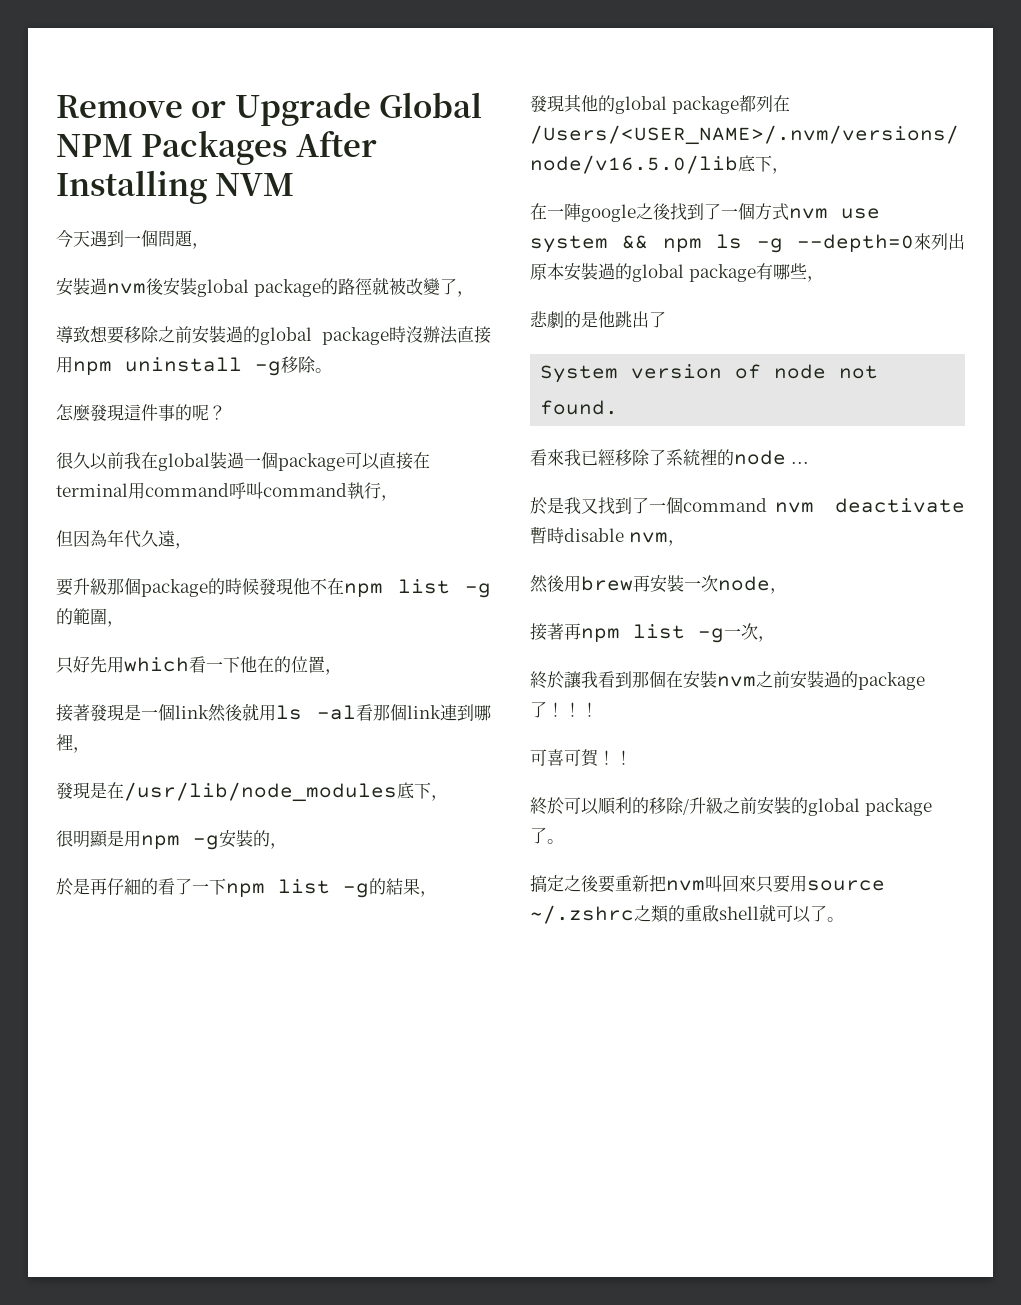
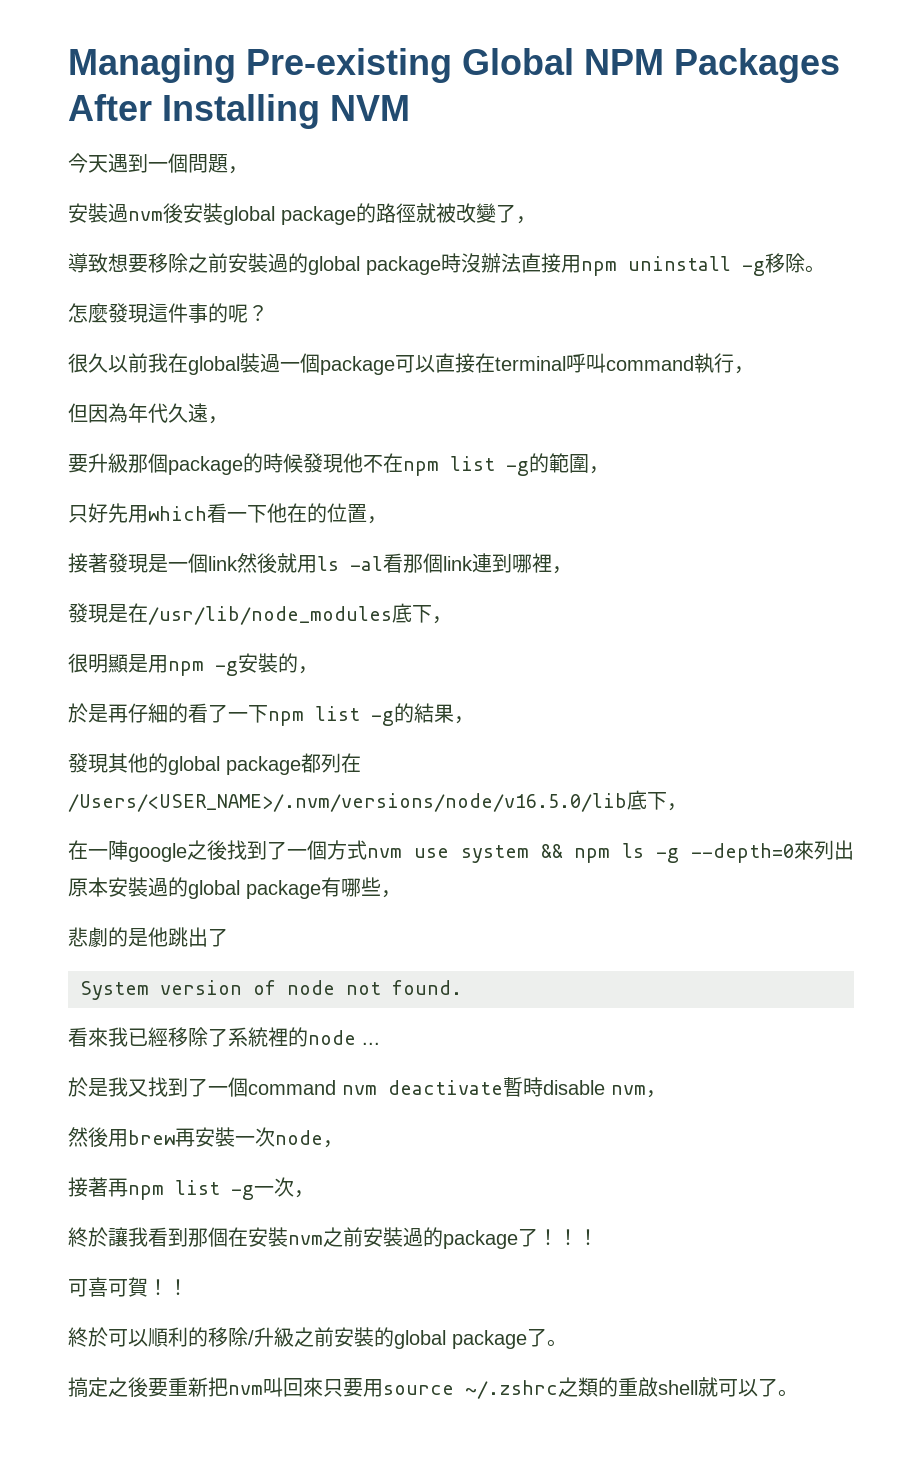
[56,92,371,126] Remove or Upgrade -> [68,48,452,83] Managing Pre-existing
[128,482,229,499] 用command -> (566, 363) none

